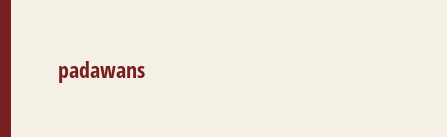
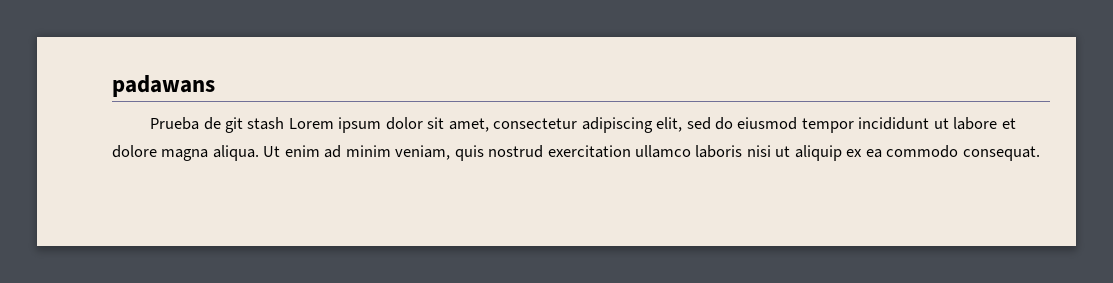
(145, 72) none -> [150,117,1016,133] [112,145,1040,161] // Prueba de git stash Lorem ipsum dolor sit amet, consectetur adipiscing elit, sed do eiusmod tempor incididunt ut labore et dolore magna aliqua. Ut enim ad minim veniam, quis nostrud exercitation ullamco laboris nisi ut aliquip ex ea commodo consequat.

